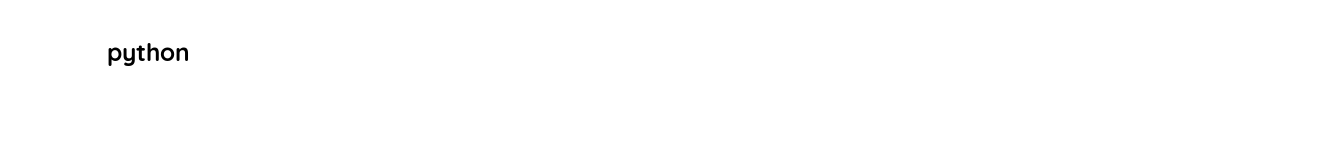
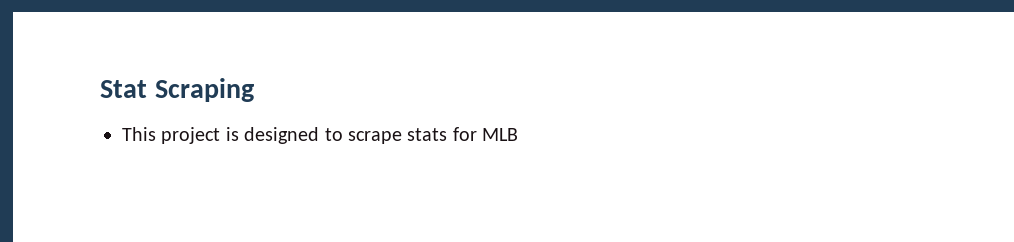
[107,43,190,66] python -> [100,78,254,102] [122,127,519,144] Stat Scraping // This project is designed to scrape stats for MLB

